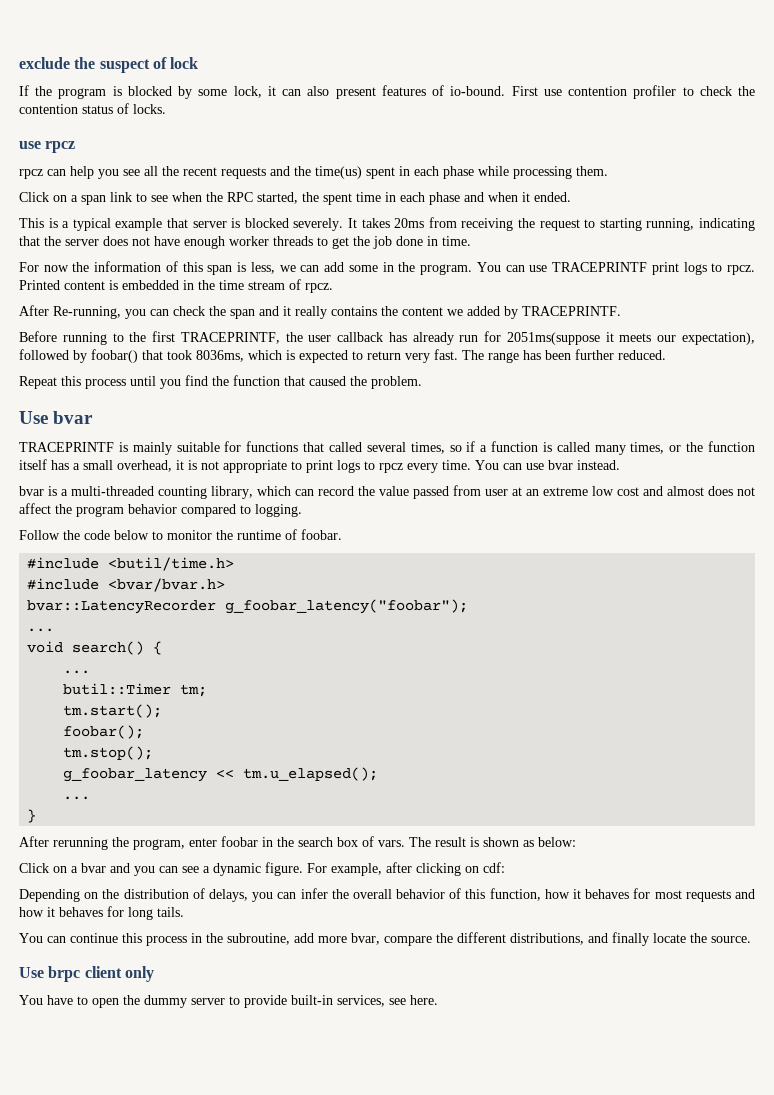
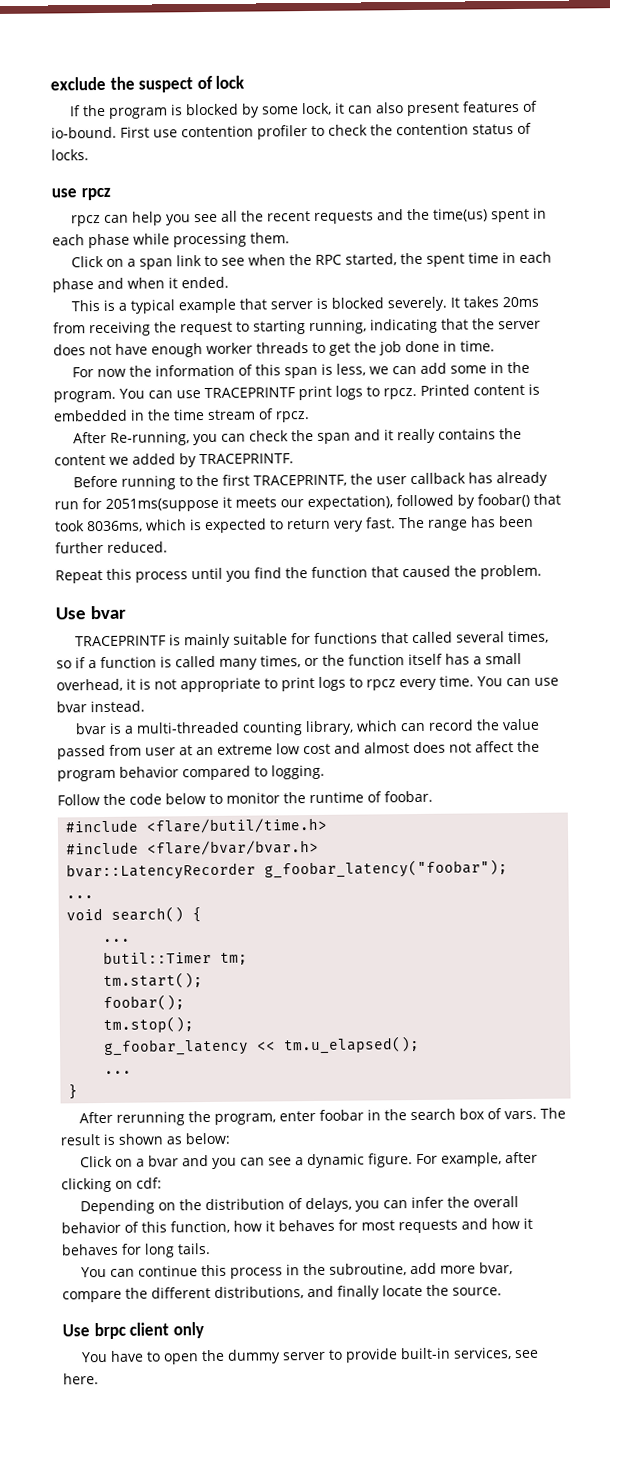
[108,557,235,571] [27,578,226,592] <butil/time.h> // #include <bvar/bvar.h> -> [146,817,328,834] [66,839,320,856] <flare/butil/time.h> // #include <flare/bvar/bvar.h>

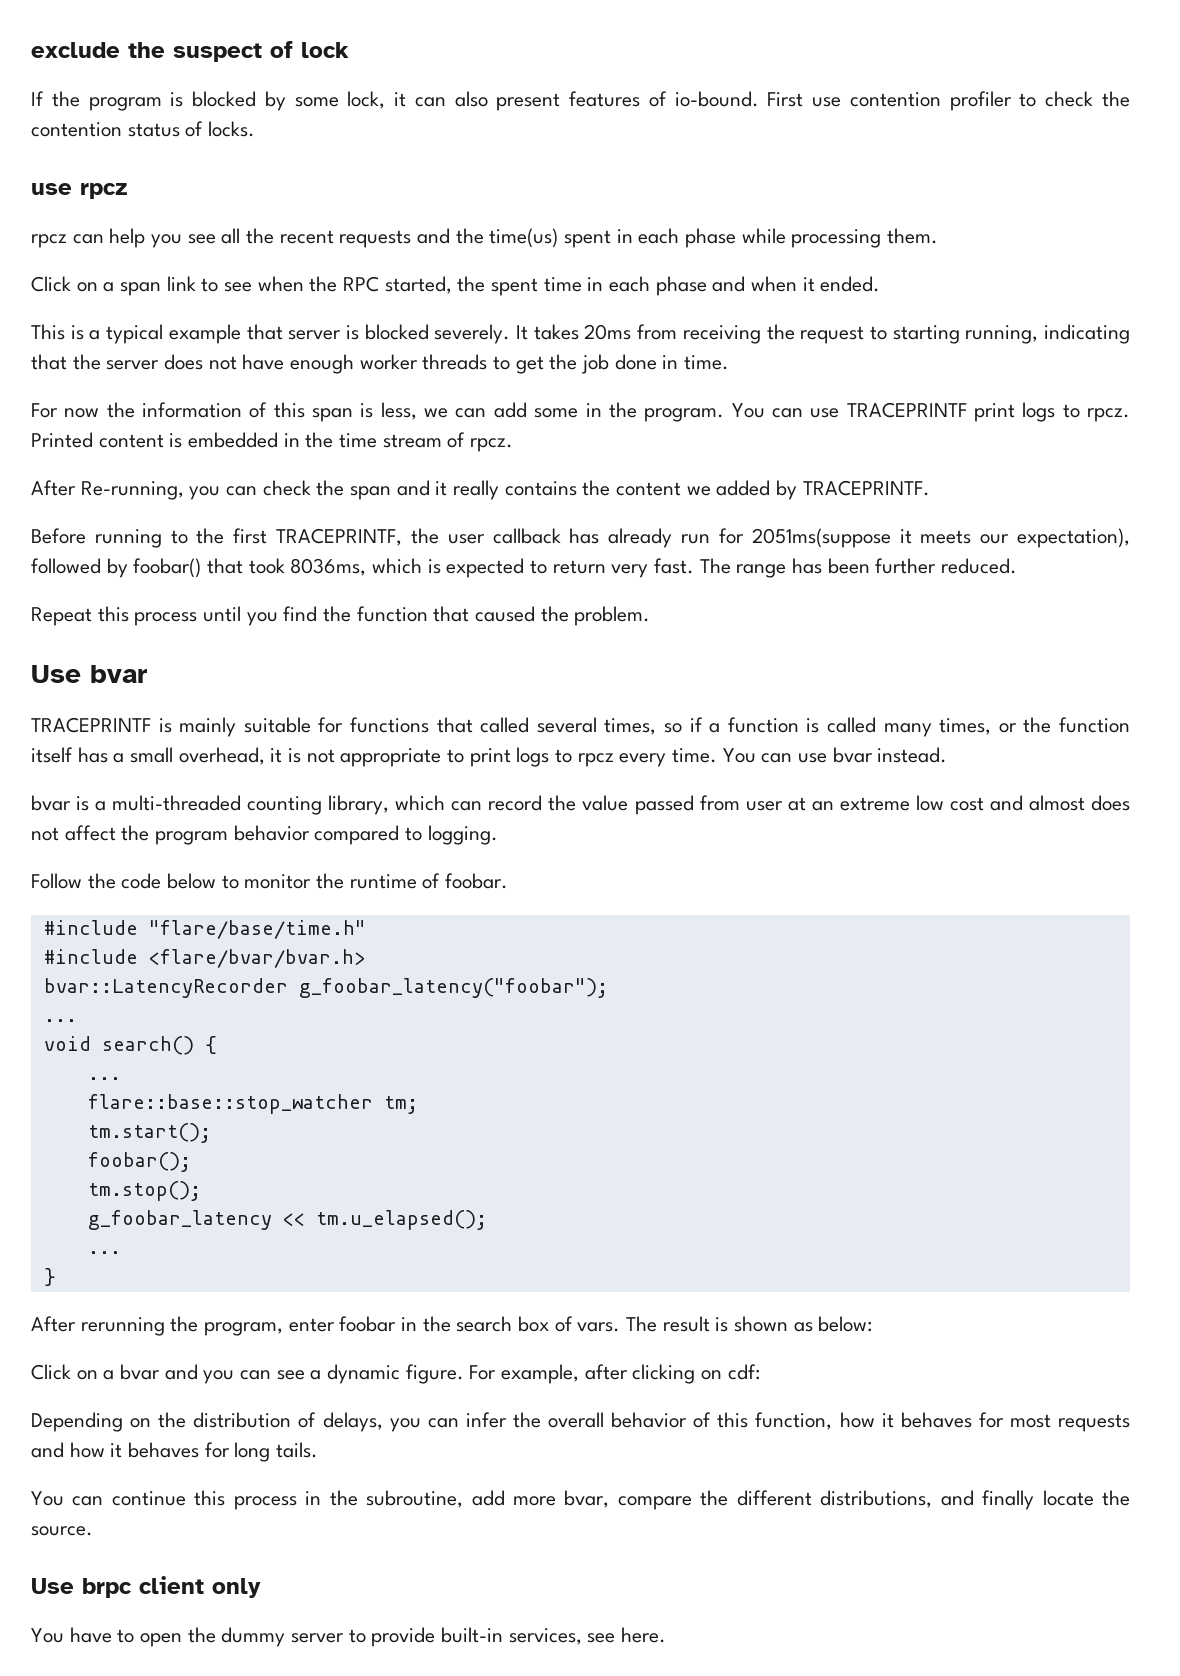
[146,817,328,834] <flare/butil/time.h> -> [148,920,366,939] "flare/base/time.h"
[103,950,213,965] butil::Timer -> [87,1094,373,1114] flare::base::stop_watcher

